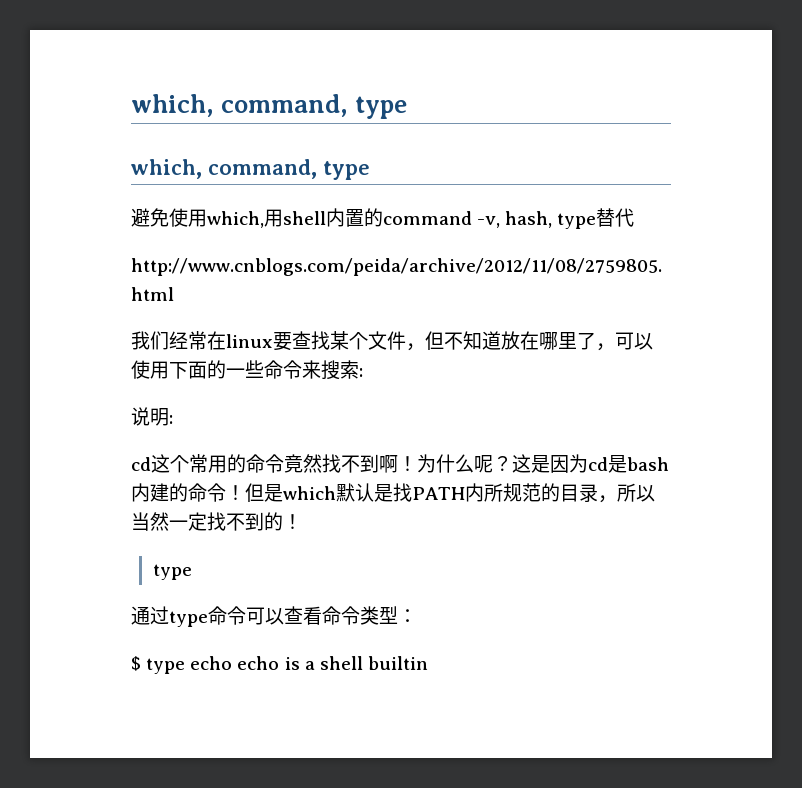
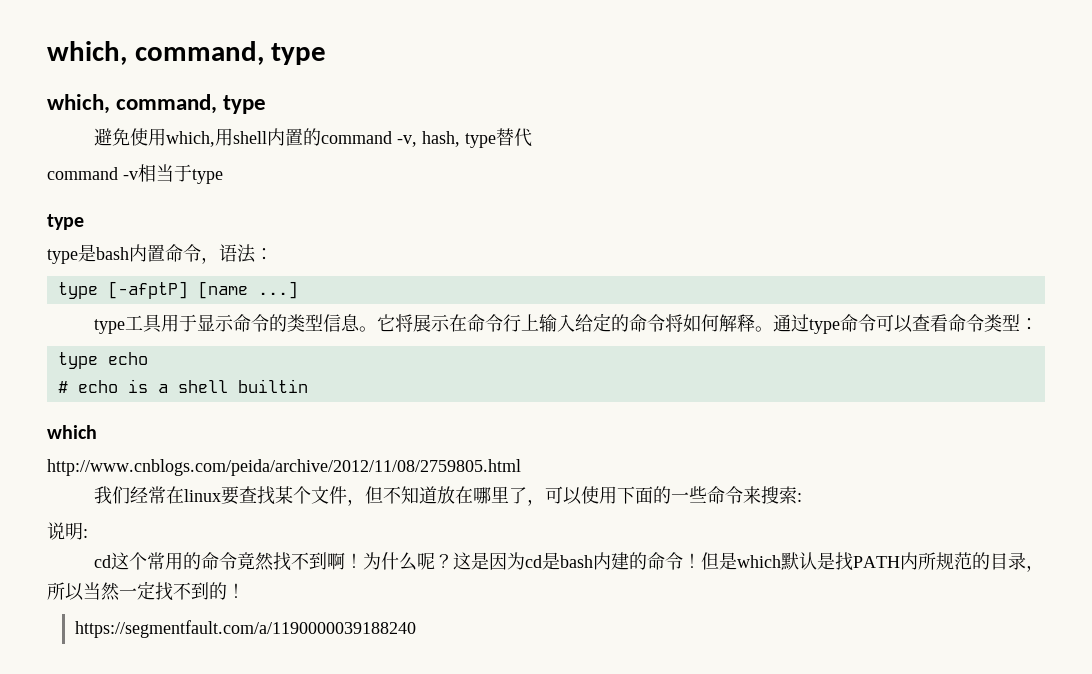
(635, 217) none -> [47,164,223,184] [47,214,84,230] [47,244,273,264] [57,281,298,299] [93,313,1038,334] [57,352,148,369] [57,379,308,393] [47,425,97,439] // command -v相当于type // type // type是bash内置命令，语法： // type [-afptP] [name ...] // type工具用于显示命令的类型信息。它将展示在命令行上输入给定的命令将如何解释。通过type命令可以查看命令类型： // type echo // # echo is a shell builtin // which
[152,564,192,580] [131,606,417,627] [131,656,428,674] type // 通过type命令可以查看命令类型： // $ type echo echo is a shell builtin -> [74,620,416,638] https://segmentfault.com/a/1190000039188240

